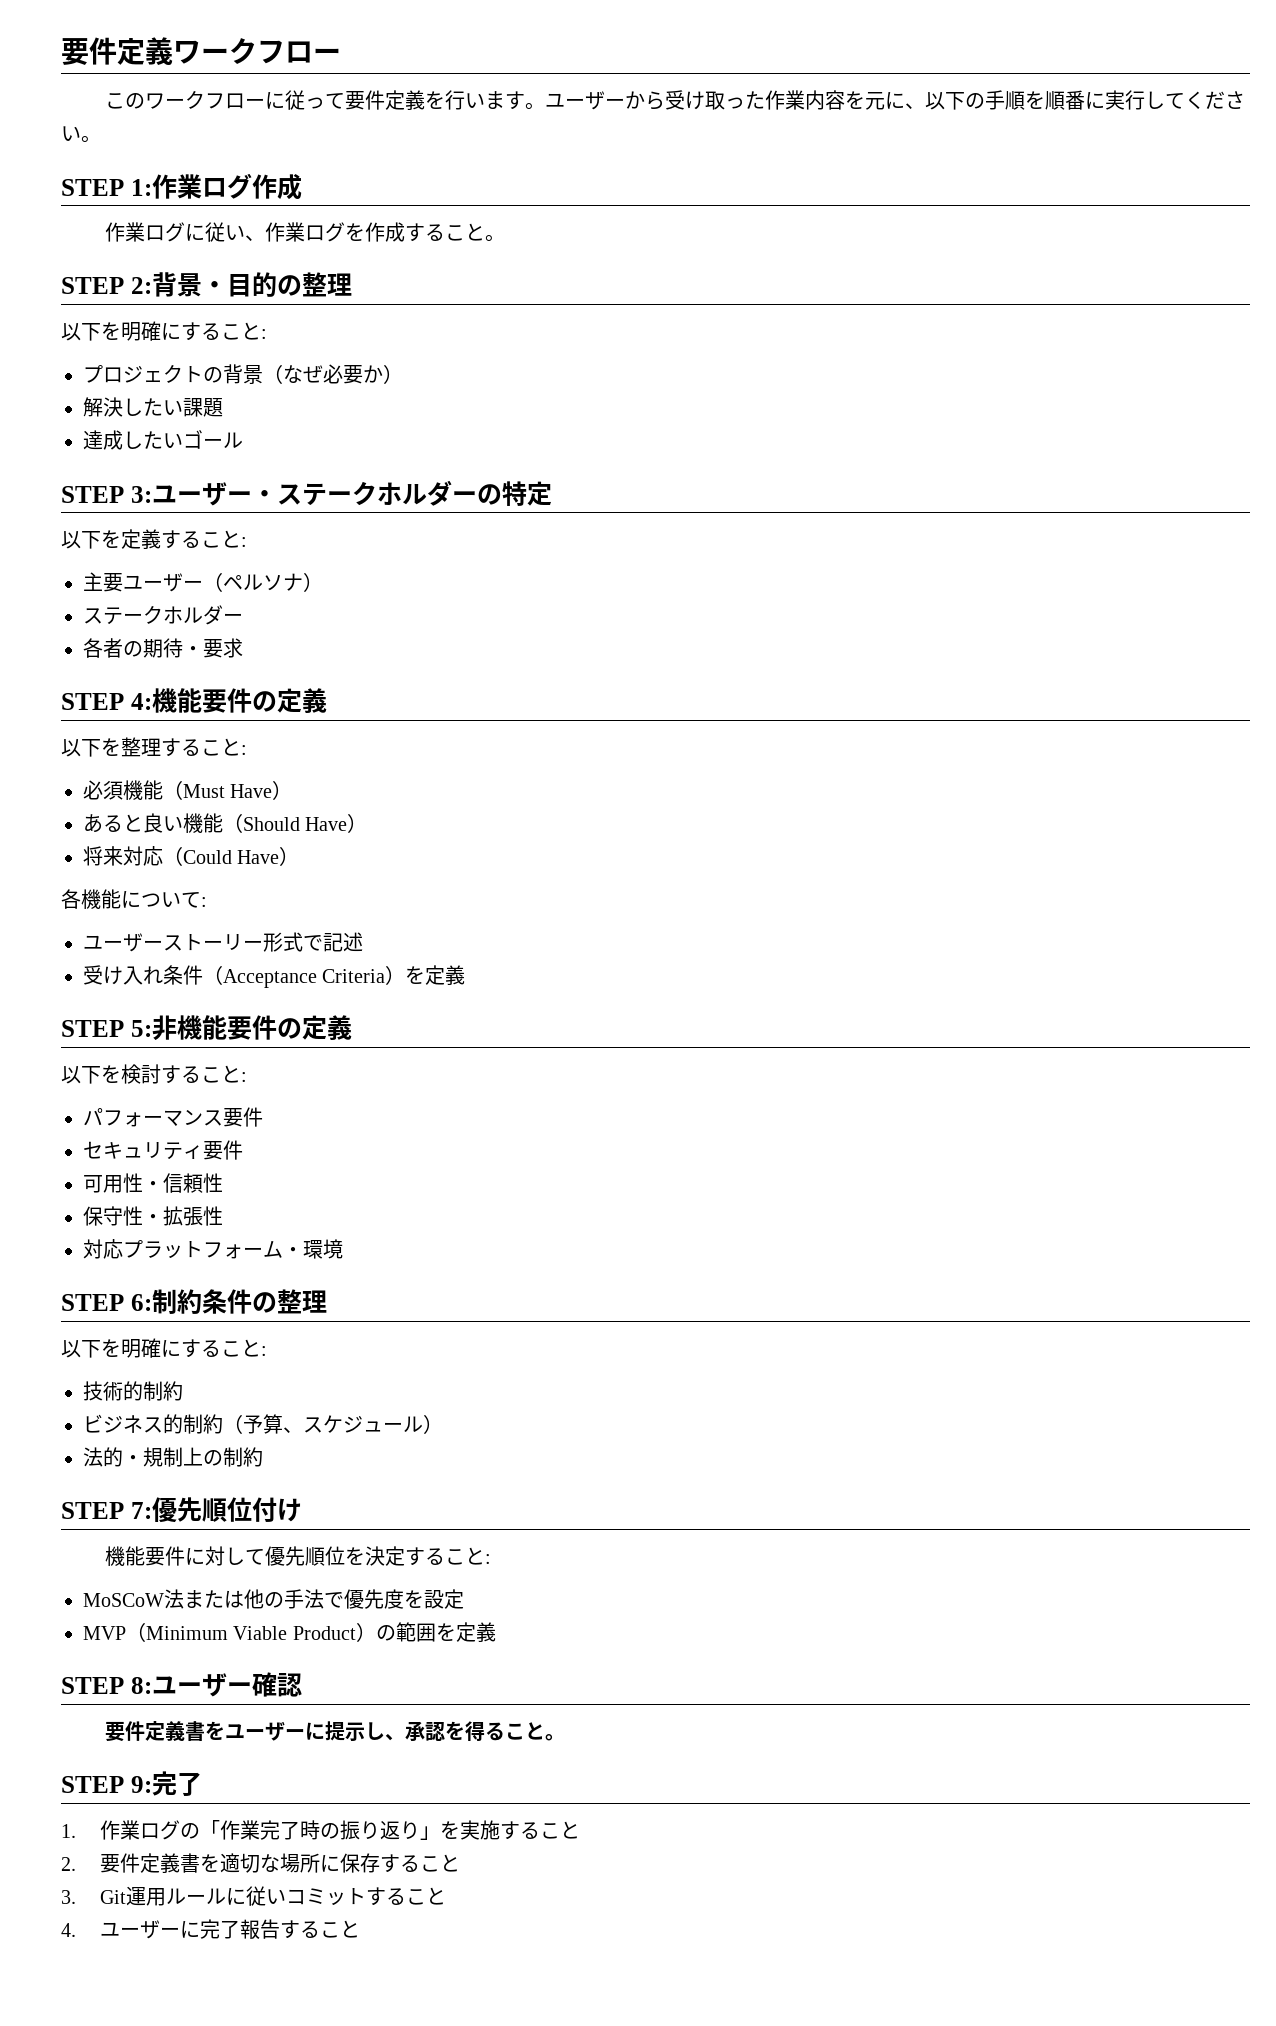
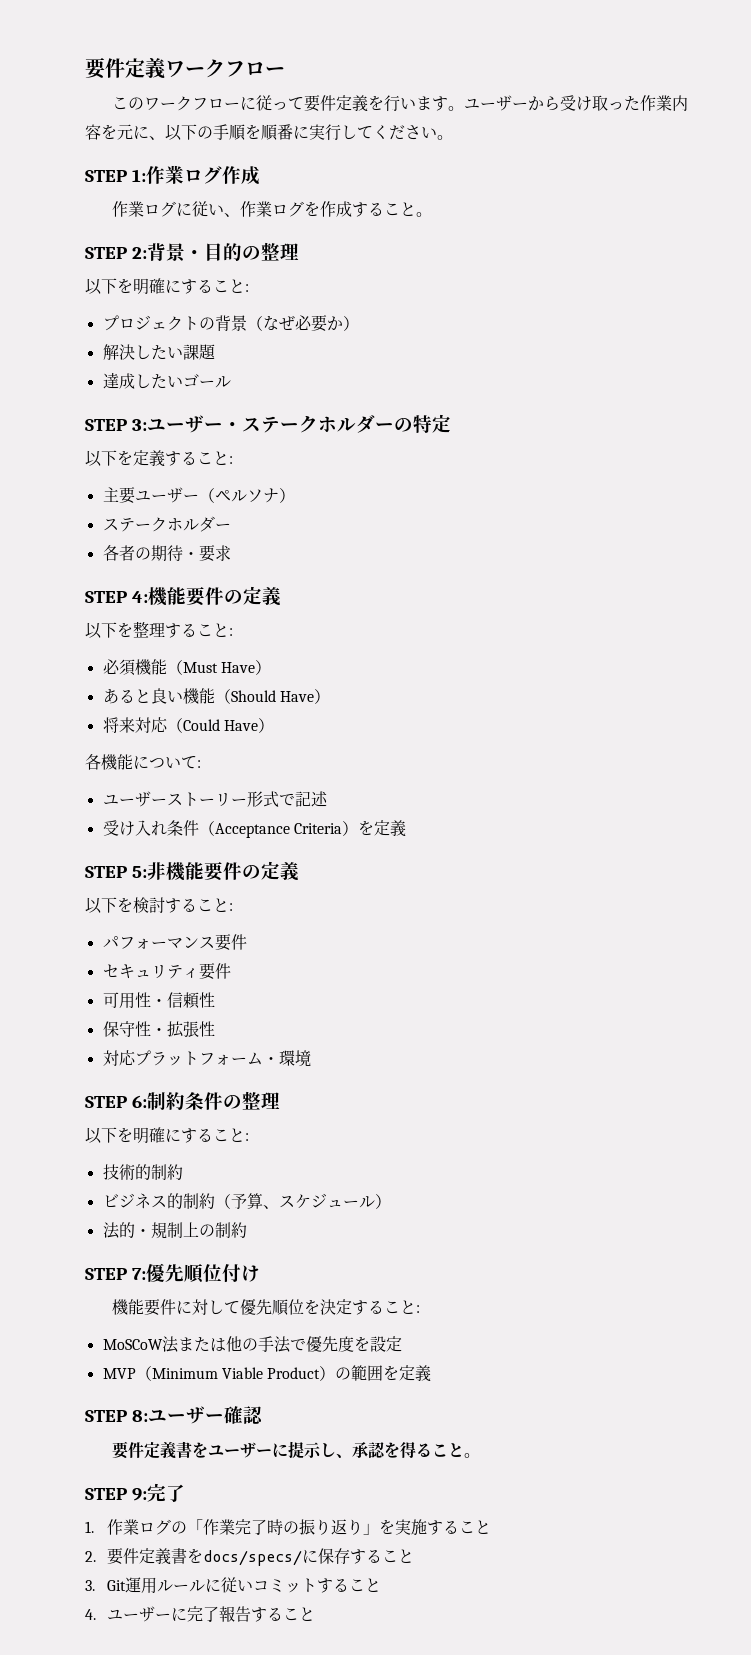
[220,1853,321,1873] 適切な場所 -> [203,1550,303,1566] docs/specs/

